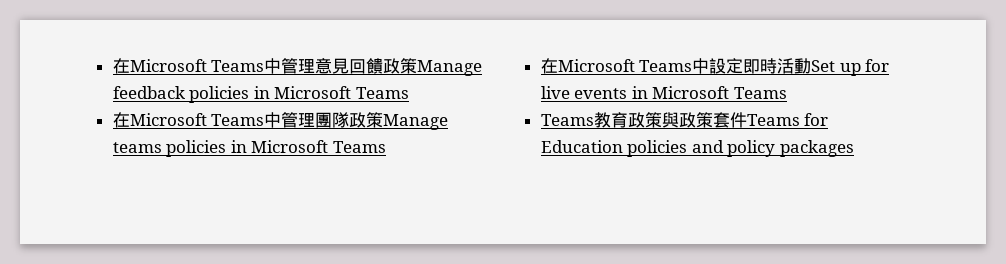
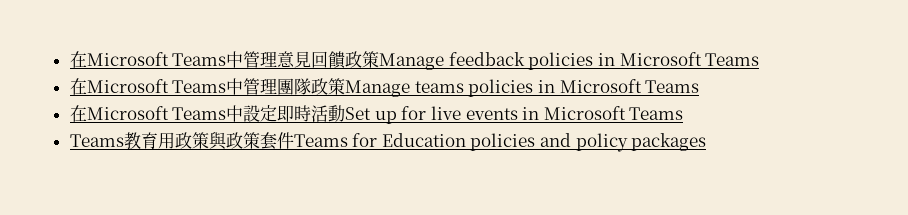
(628, 120) none -> [157,132,175,149] 用

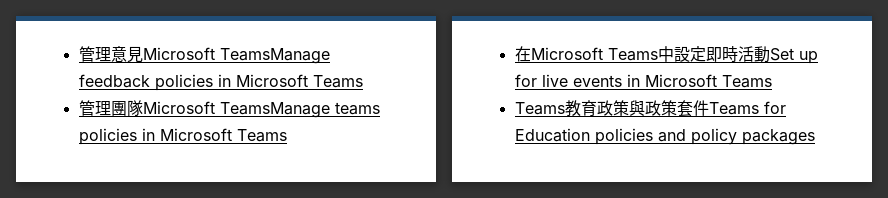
[69,51,445,70] 在Microsoft Teams中管理意見回饋政策Manage -> [78,46,330,64] 管理意見Microsoft TeamsManage
[69,78,411,97] 在Microsoft Teams中管理團隊政策Manage -> [78,100,330,118] 管理團隊Microsoft TeamsManage
[157,132,175,149] 用 -> (597, 108) none

